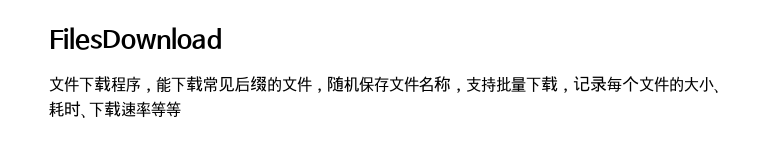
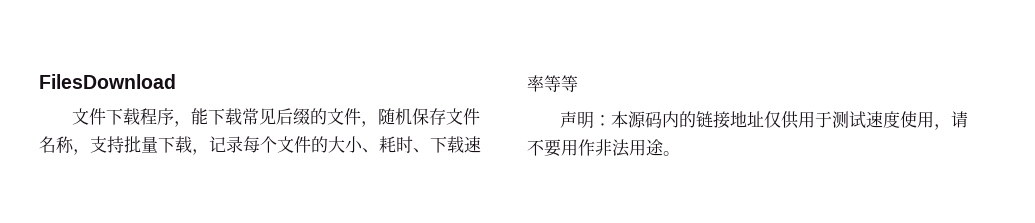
(181, 109) none -> [560,111,969,130] [527,139,680,157] // 声明：本源码内的链接地址仅供用于测试速度使用，请不要用作非法用途。

